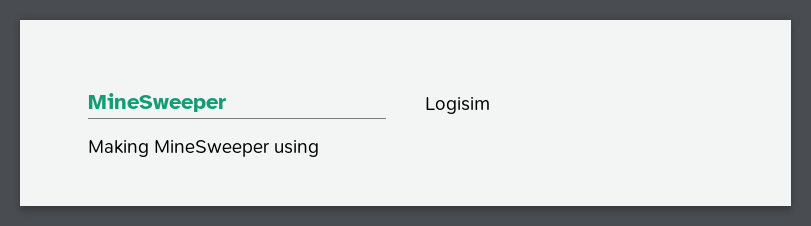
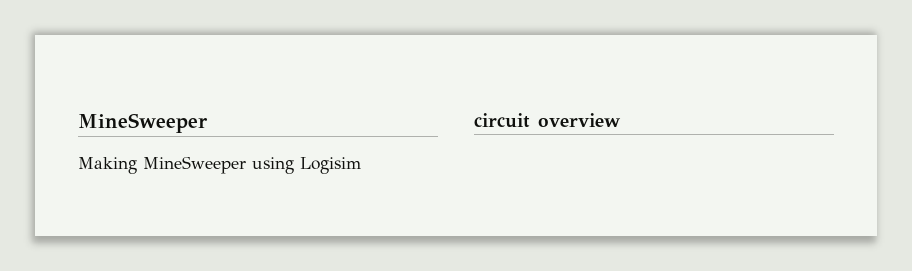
(490, 105) none -> [474,113,621,128] // circuit overview

